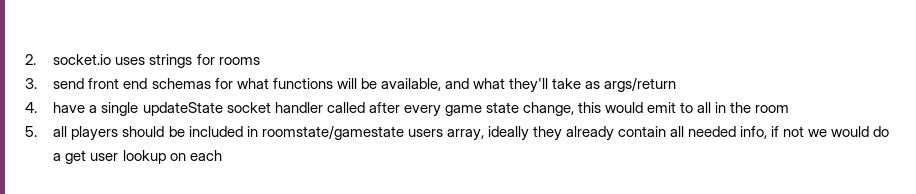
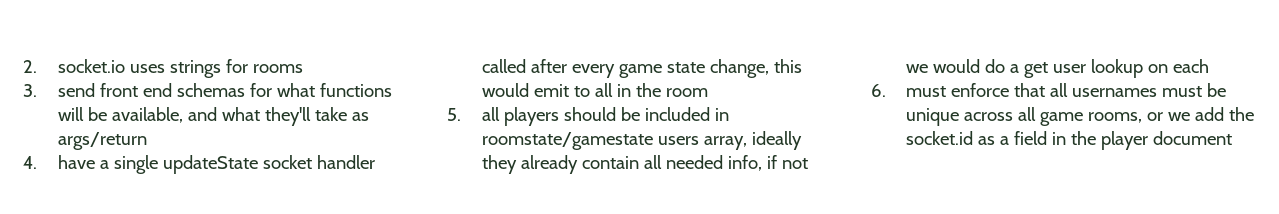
(222, 155) none -> [871,83,1226,97] [905,107,1254,126] [905,131,1232,150] // 6. must enforce that all usernames must be unique across all game rooms, or we add the socket.id as a field in the player document

